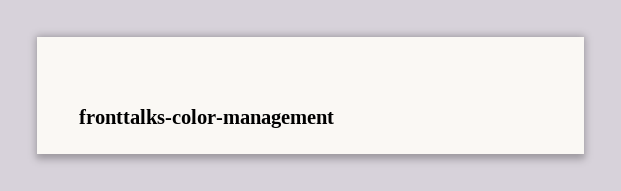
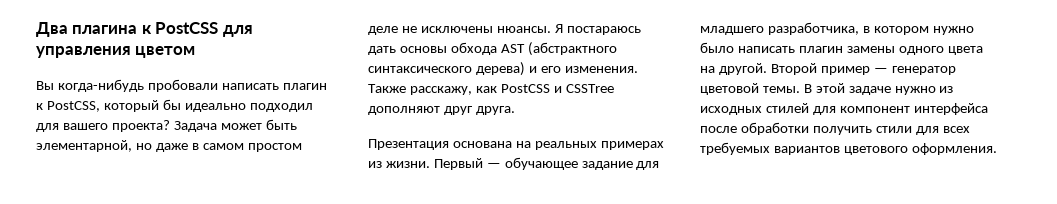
[79,109,334,128] fronttalks-color-management -> [36,22,253,37] [36,46,196,58] [36,79,327,92] [36,99,313,112] [36,119,297,132] [36,140,302,152] [368,24,641,35] [368,42,617,56] [368,62,638,76] [368,84,614,95] [368,106,515,115] [368,139,664,150] [368,157,660,170] [700,22,974,35] [700,42,983,55] [700,63,956,75] [700,83,954,95] [700,103,988,115] [700,122,970,135] [700,142,997,155] Два плагина к PostCSS для управления цветом // Вы когда-нибудь пробовали написать плагин к PostCSS, который бы идеально подходил для вашего проекта? Задача может быть элементарной, но даже в самом простом деле не исключены нюансы. Я постараюсь дать основы обхода AST (абстрактного синтаксического дерева) и его изменения. Также расскажу, как PostCSS и CSSTree дополняют друг друга. // Презентация основана на реальных примерах из жизни. Первый — обучающее задание для младшего разработчика, в котором нужно было написать плагин замены одного цвета на другой. Второй пример — генератор цветовой темы. В этой задаче нужно из исходных стилей для компонент интерфейса после обработки получить стили для всех требуемых вариантов цветового оформления.

